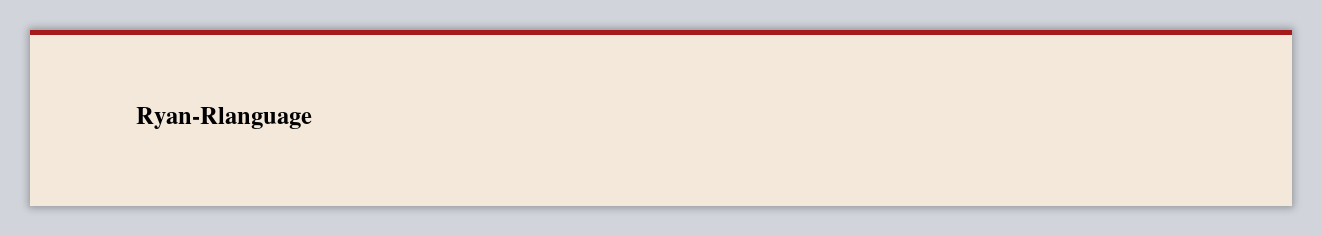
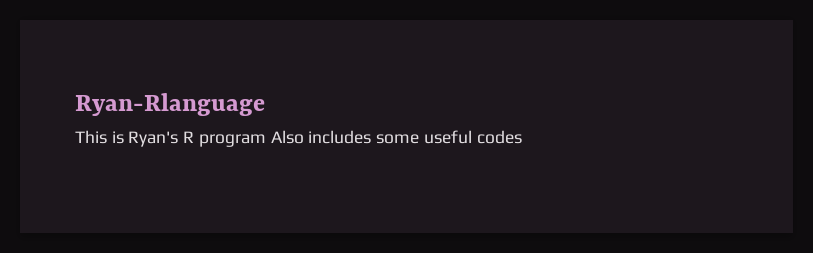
(312, 118) none -> [75,130,522,147] // This is Ryan's R program Also includes some useful codes

